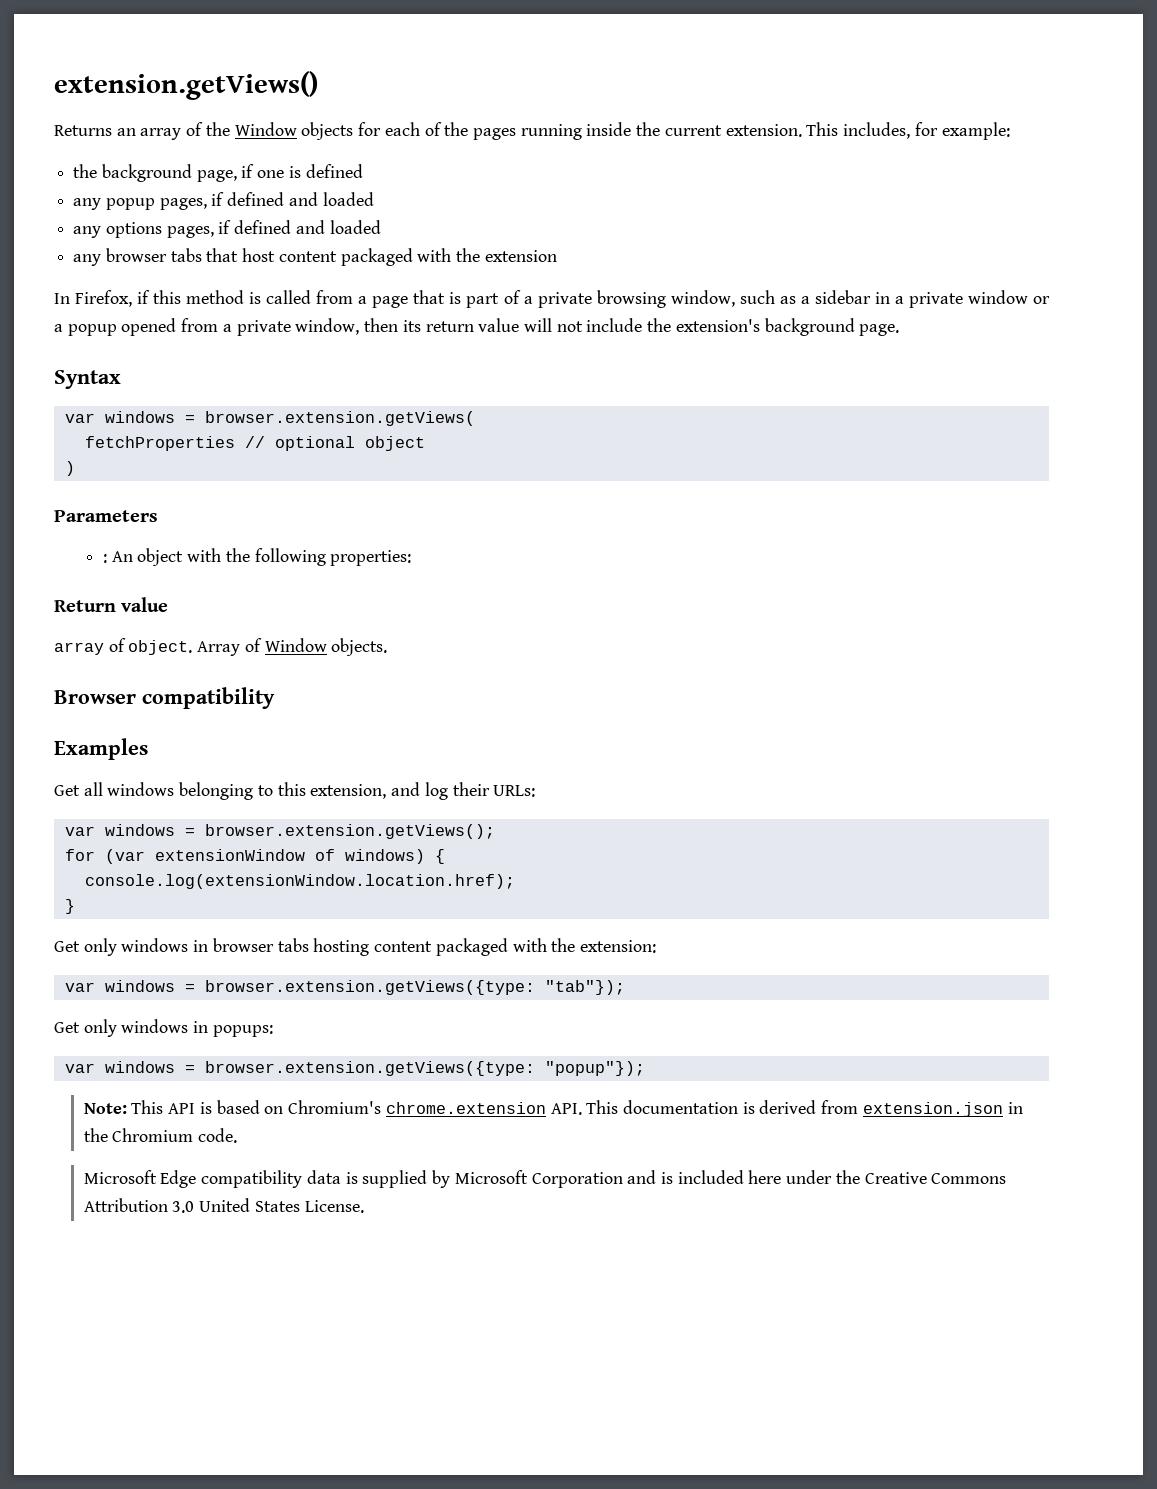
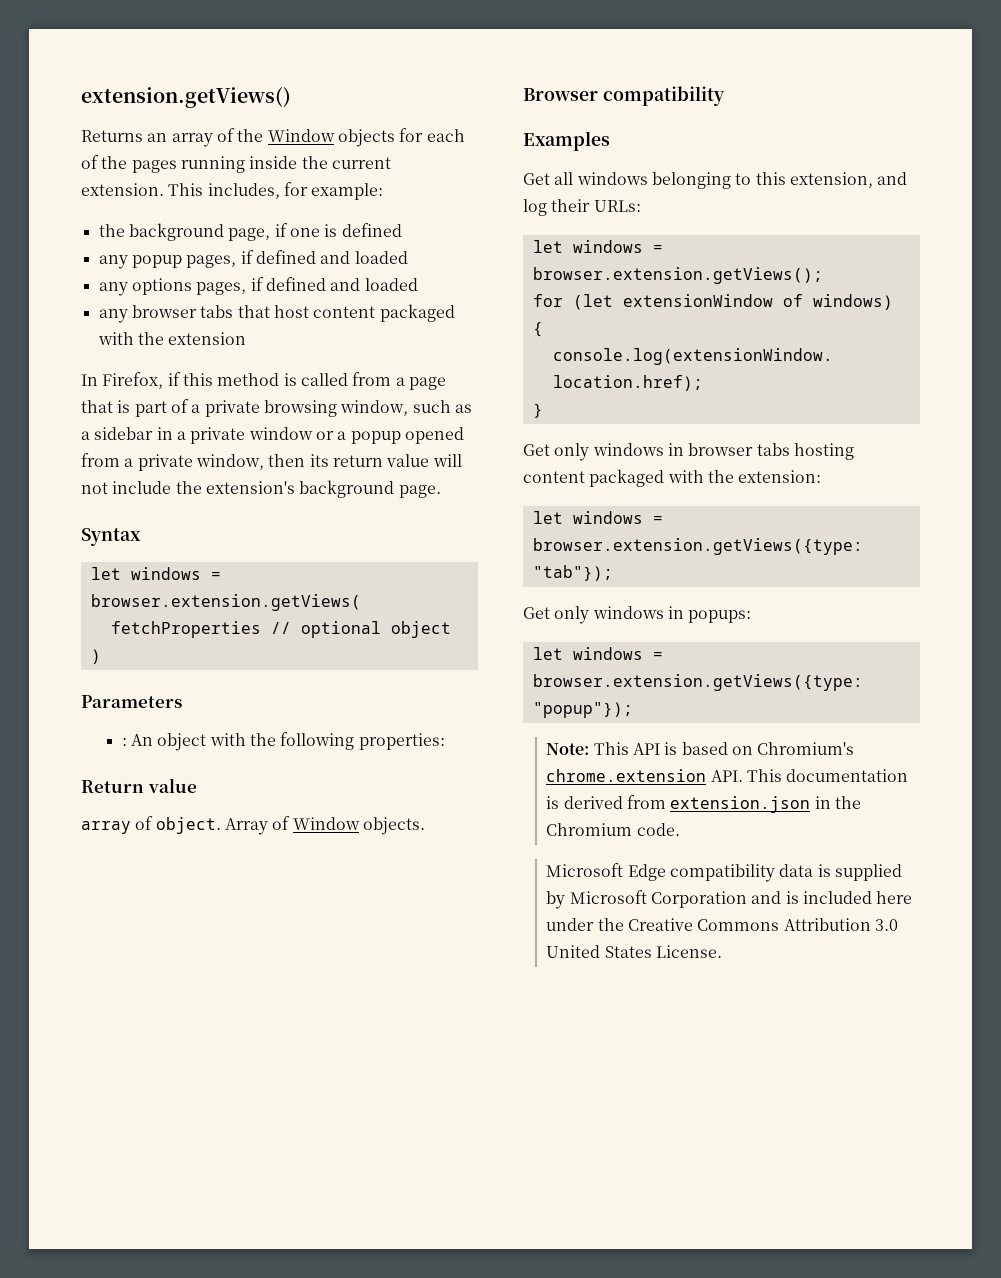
[64,413,95,423] var -> [90,567,121,580] let
[64,826,95,836] var -> [532,240,563,253] let
[104,849,145,864] (var -> [572,294,613,310] (let
[64,982,95,992] var -> [532,511,563,524] let
[64,1063,95,1073] var -> [532,647,563,660] let

